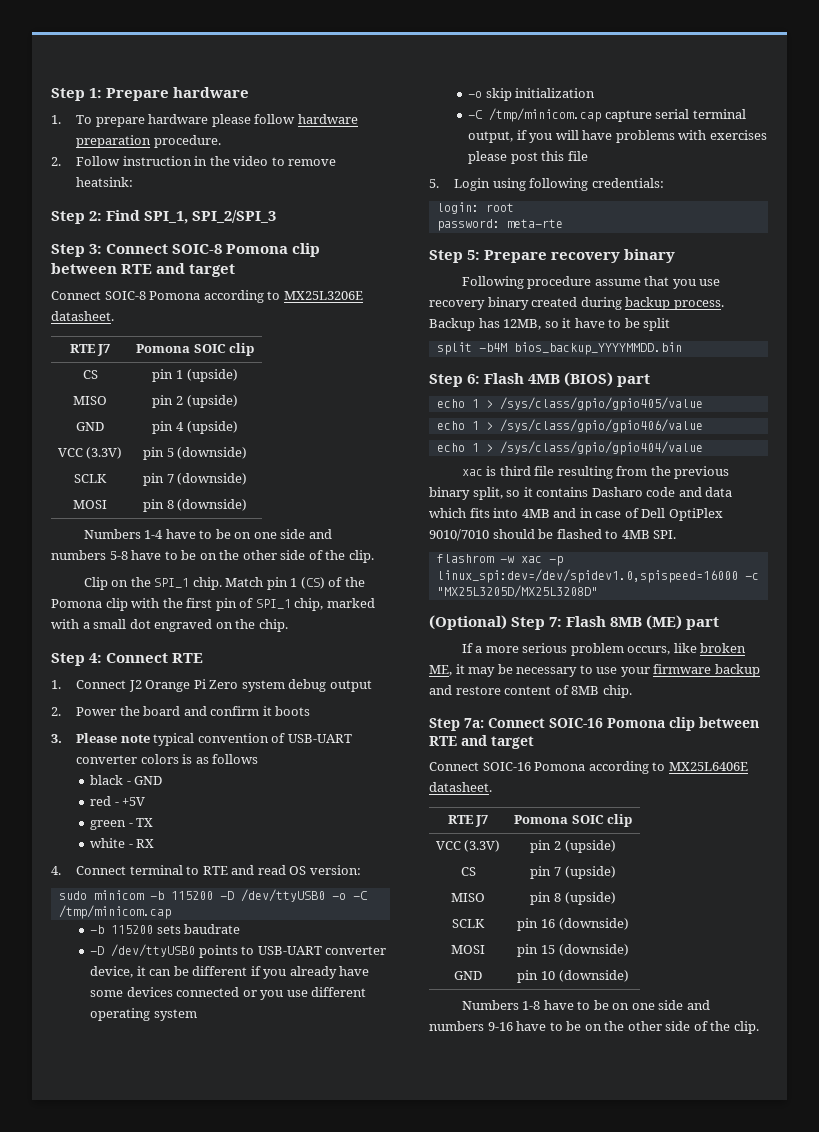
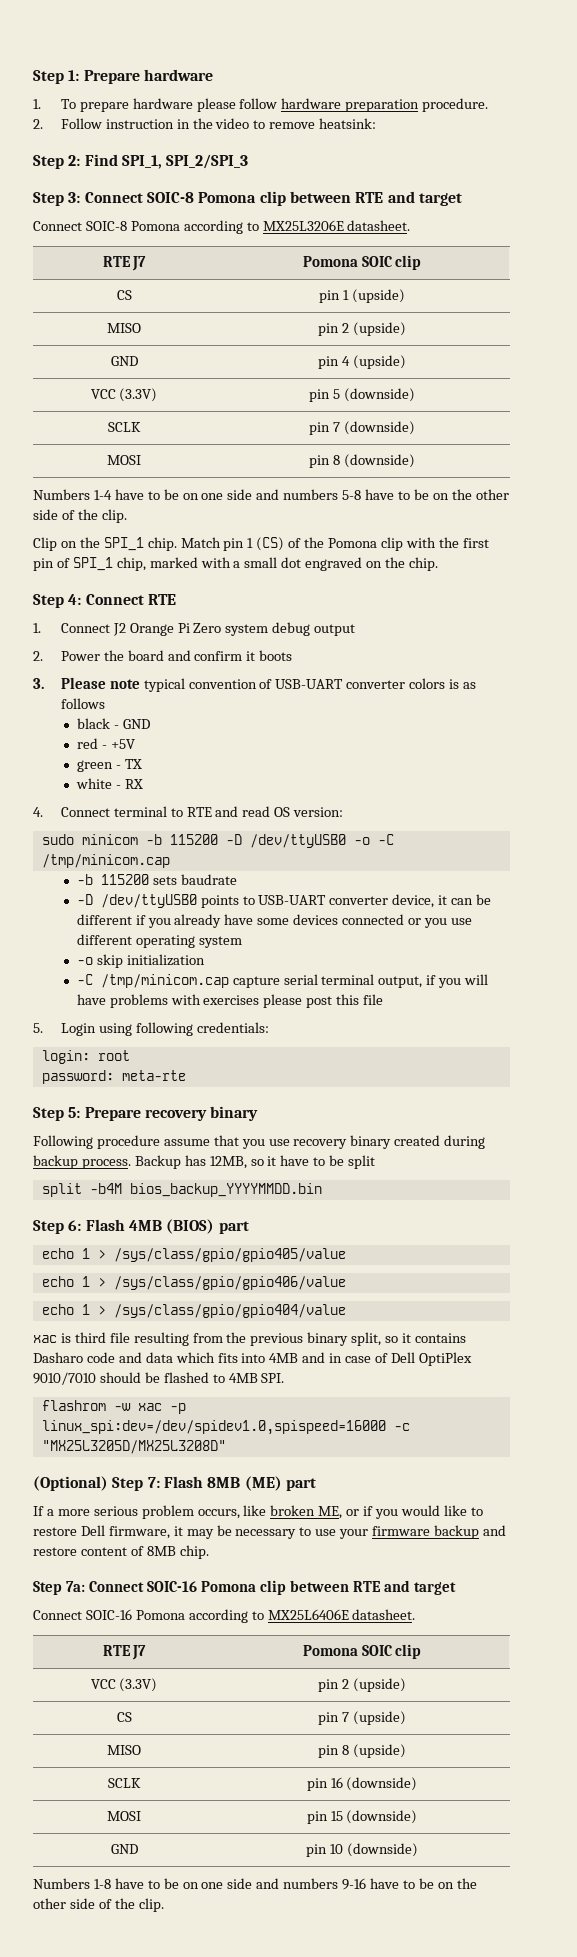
(452, 670) none -> [346,1505,483,1519] [33,1525,170,1539] or if you would like to restore Dell firmware,

